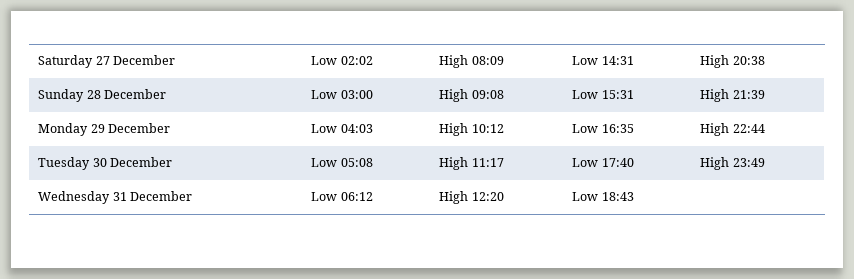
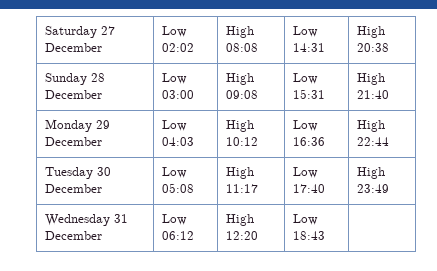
[471,56,504,65] 08:09 -> [225,43,258,52] 08:08
[732,90,765,99] 21:39 -> [356,90,389,99] 21:40
[601,124,634,133] 16:35 -> [292,137,325,146] 16:36

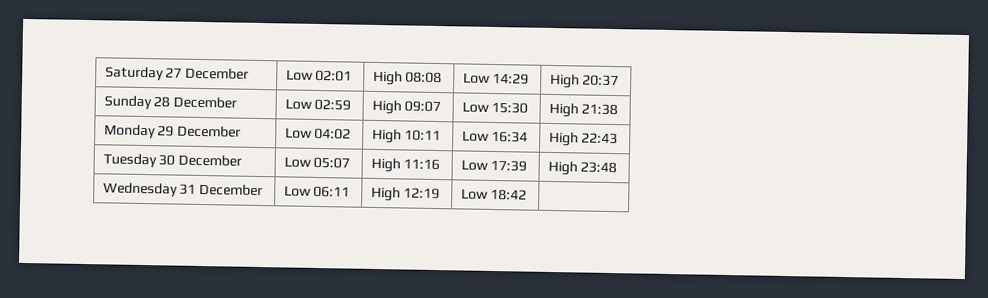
[161,43,194,52] 02:02 -> [315,69,353,82] 02:01
[292,43,325,52] [356,26,385,38] [356,43,389,52] 14:31 | High 20:38 -> [492,72,530,85] [549,73,620,89] 14:29 | High 20:37
[161,90,194,99] [225,73,254,85] [225,90,258,99] [292,73,318,84] [292,89,325,99] [356,73,385,85] [356,90,389,99] 03:00 | High 09:08 | Low 15:31 | High 21:40 -> [314,98,352,111] [371,99,442,115] [461,101,529,114] [548,102,619,118] 02:59 | High 09:07 | Low 15:30 | High 21:38
[161,137,194,146] [225,120,254,132] [225,137,258,146] [292,120,318,131] [292,137,325,146] [356,120,385,132] [356,137,389,146] 04:03 | High 10:12 | Low 16:36 | High 22:44 -> [314,127,352,140] [371,128,442,144] [461,130,529,143] [548,131,619,147] 04:02 | High 10:11 | Low 16:34 | High 22:43
[161,183,194,193] [225,167,254,179] [225,184,258,193] [292,167,318,178] [292,184,325,193] [356,167,385,179] [356,184,389,193] 05:08 | High 11:17 | Low 17:40 | High 23:49 -> [313,156,351,169] [370,157,441,173] [460,159,528,172] [547,160,618,176] 05:07 | High 11:16 | Low 17:39 | High 23:48
[161,231,194,240] [225,214,254,226] [225,231,258,240] [292,214,318,225] [292,231,325,240] 06:12 | High 12:20 | Low 18:43 -> [313,185,351,198] [370,186,441,202] [460,188,528,201] 06:11 | High 12:19 | Low 18:42

